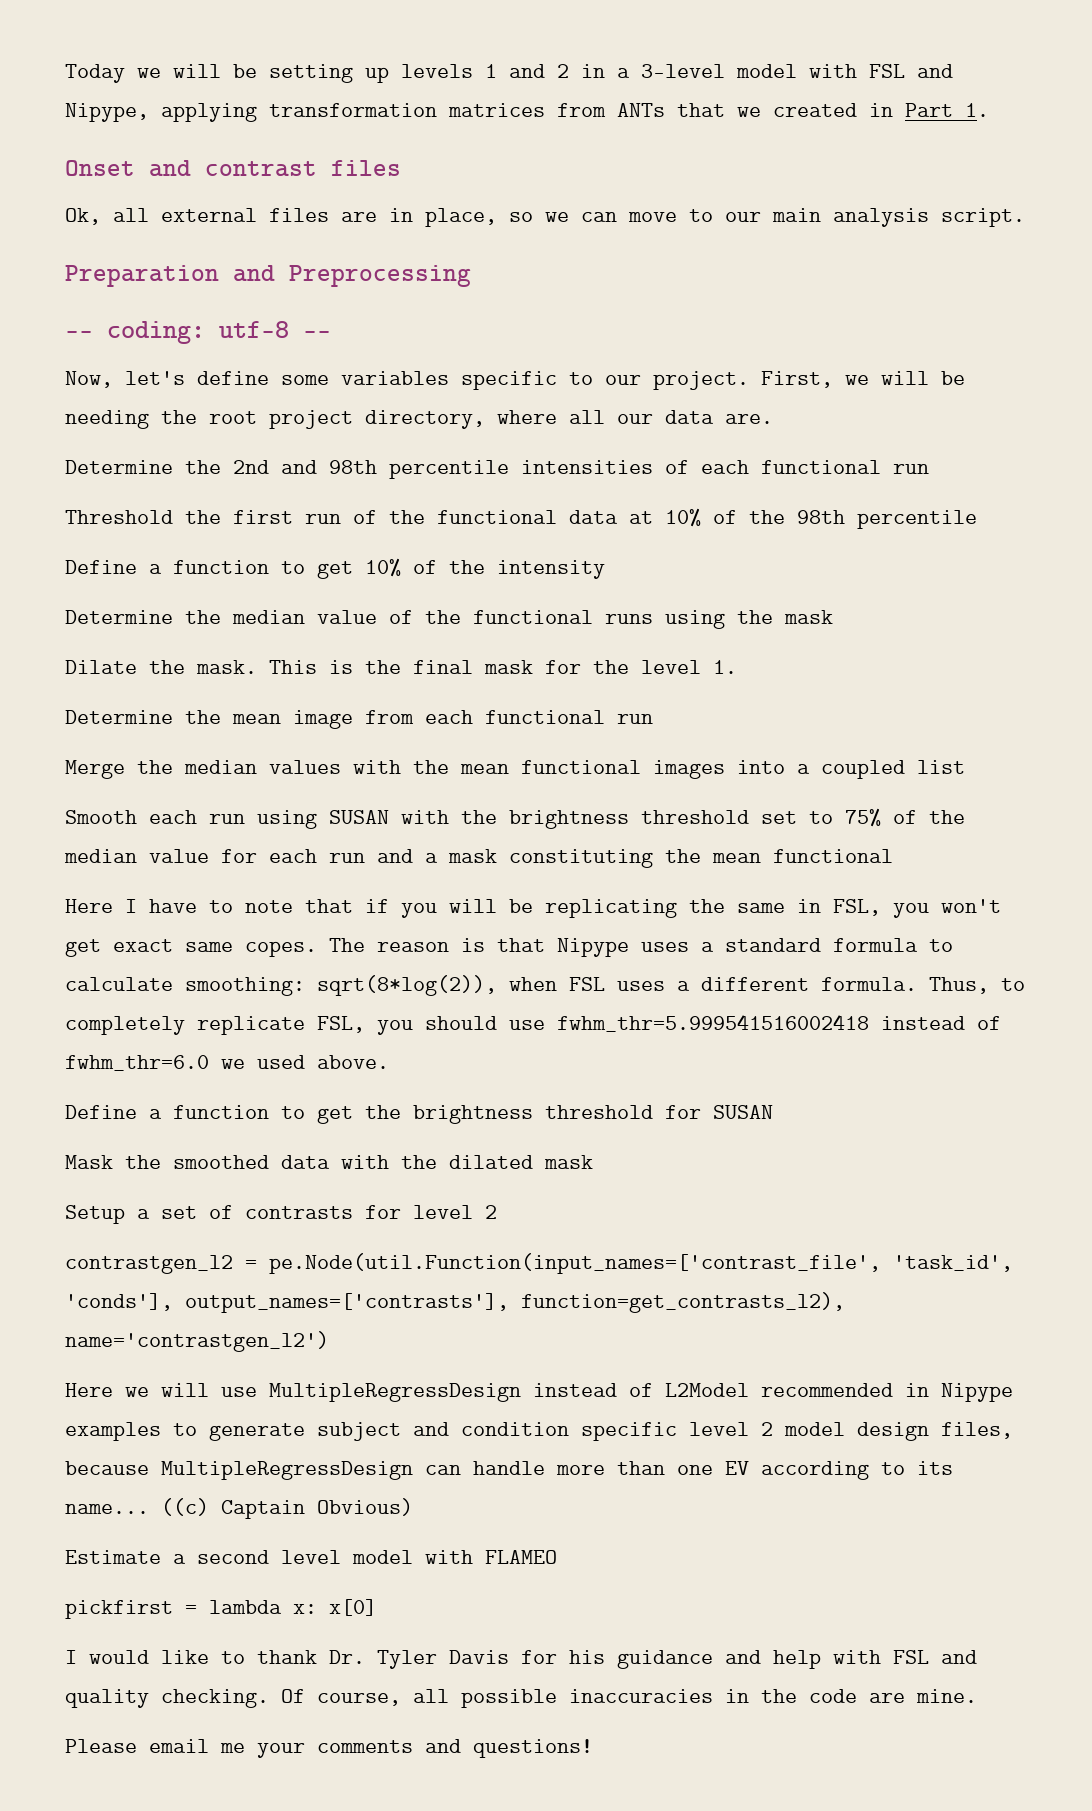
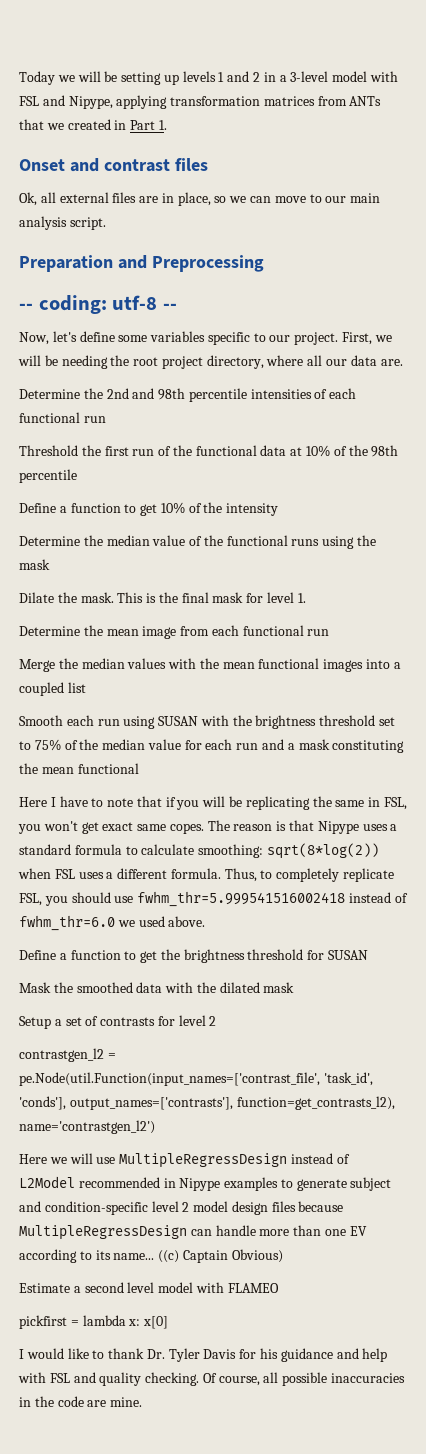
[593,660,629,674] the -> (264, 598) none
[317,975,497,996] sqrt(8*log(2)), -> [266,843,379,859] sqrt(8*log(2))
[461,1422,677,1441] condition specific -> [44,1201,148,1215] condition-specific
[941,1422,1013,1439] files, -> [271,1201,296,1212] files
[65,1739,593,1758] // Please email me your comments and questions! -> (143, 1402) none

